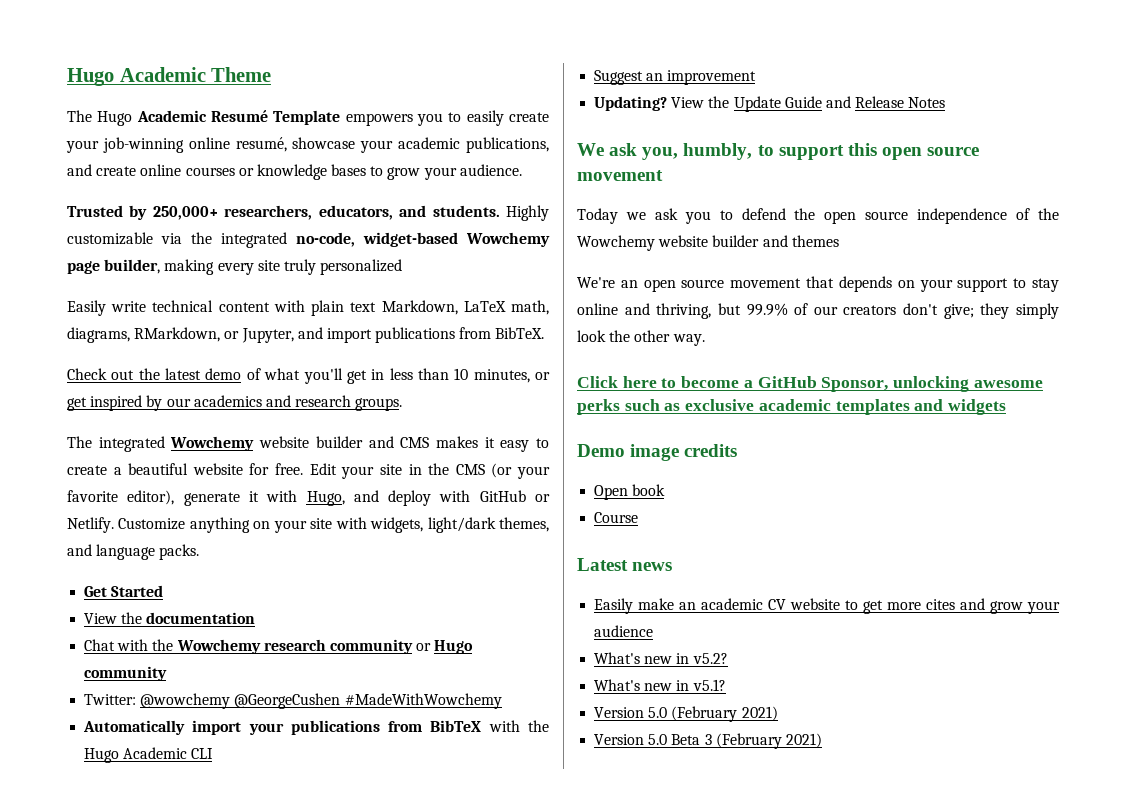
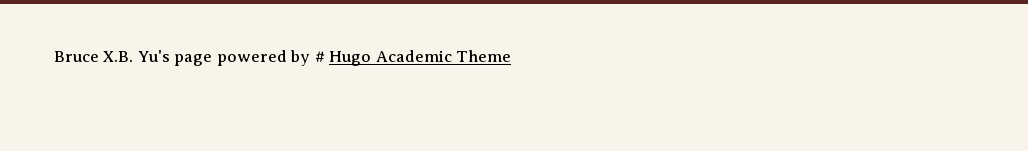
[67,67,272,86] [67,110,549,126] [66,137,549,153] [67,164,522,180] [67,205,549,221] [67,232,550,248] [67,259,403,275] [67,300,549,316] [67,327,545,343] [67,368,550,384] [67,395,403,411] [67,436,549,452] [67,463,551,479] [67,490,550,506] [67,517,549,533] [67,544,200,560] [84,585,164,597] [84,612,256,624] [84,639,474,654] [84,666,168,681] [84,693,502,709] [83,720,549,735] [84,747,214,763] [594,70,757,85] [594,96,946,112] [577,143,980,160] [577,170,663,181] [577,208,1059,224] [577,235,839,251] [577,276,1059,292] [577,303,1059,319] [577,330,705,346] [577,376,1043,392] [577,399,1007,415] [577,444,738,461] [594,484,666,500] [594,512,639,523] [577,558,673,571] [594,598,1060,614] [594,625,654,637] [594,652,728,664] [594,679,726,691] [594,706,778,722] [594,733,822,749] Hugo Academic Theme // The Hugo Academic Resumé Template empowers you to easily create your job-winning online resumé, showcase your academic publications, and create online courses or knowledge bases to grow your audience. // Trusted by 250,000+ researchers, educators, and students. Highly customizable via the integrated no-code, widget-based Wowchemy page builder, making every site truly personalized // Easily write technical content with plain text Markdown, LaTeX math, diagrams, RMarkdown, or Jupyter, and import publications from BibTeX. // Check out the latest demo of what you'll get in less than 10 minutes, or get inspired by our academics and research groups. // The integrated Wowchemy website builder and CMS makes it easy to create a beautiful website for free. Edit your site in the CMS (or your favorite editor), generate it with Hugo, and deploy with GitHub or Netlify. Customize anything on your site with widgets, light/dark themes, and language packs. // Get Started // View the documentation // Chat with the Wowchemy research community or Hugo community // Twitter: @wowchemy @GeorgeCushen #MadeWithWowchemy // Automatically import your publications from BibTeX with the Hugo Academic CLI // Suggest an improvement // Updating? View the Update Guide and Release Notes // We ask you, humbly, to support this open source movement // Today we ask you to defend the open source independence of the Wowchemy website builder and themes // We're an open source movement that depends on your support to stay online and thriving, but 99.9% of our creators don't give; they simply look the other way. // Click here to become a GitHub Sponsor, unlocking awesome perks such as exclusive academic templates and widgets // Demo image credits // Open book // Course // Latest news // Easily make an academic CV website to get more cites and grow your audience // What's new in v5.2? // What's new in v5.1? // Version 5.0 (February 2021) // Version 5.0 Beta 3 (February 2021) -> [54,50,512,66] Bruce X.B. Yu's page powered by # Hugo Academic Theme

